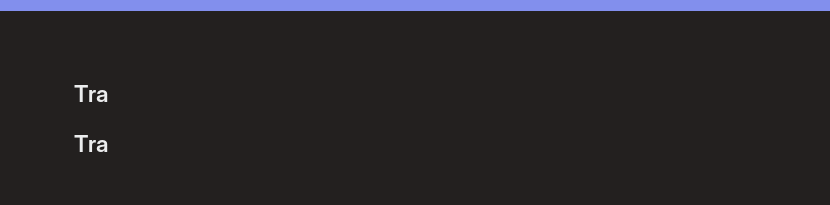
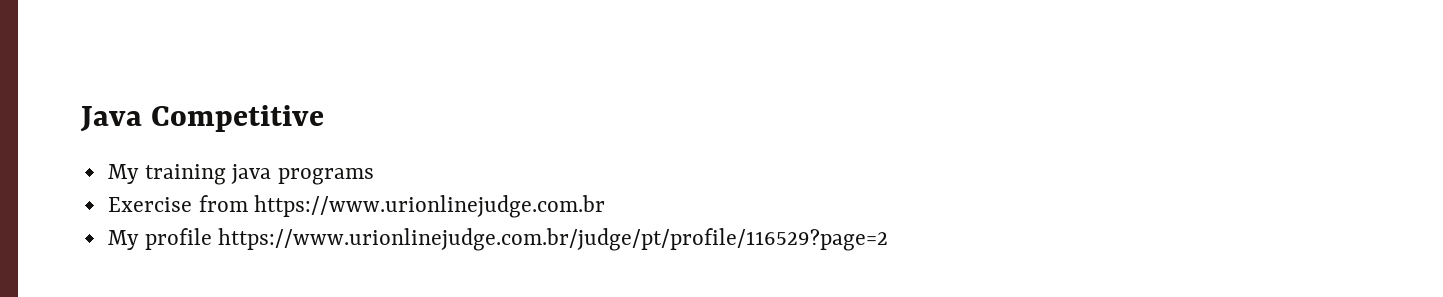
[74,85,108,102] [74,135,108,152] Tra // Tra -> [80,105,325,132] [107,164,374,185] [107,195,606,218] [107,228,889,251] Java Competitive // My training java programs // Exercise from https://www.urionlinejudge.com.br // My profile https://www.urionlinejudge.com.br/judge/pt/profile/116529?page=2

